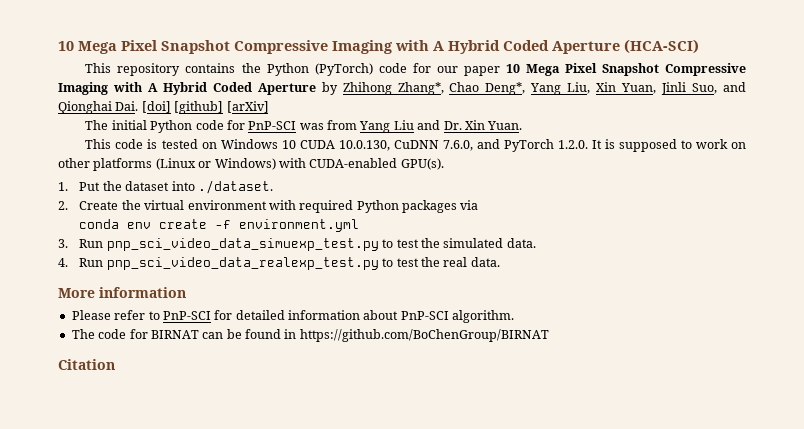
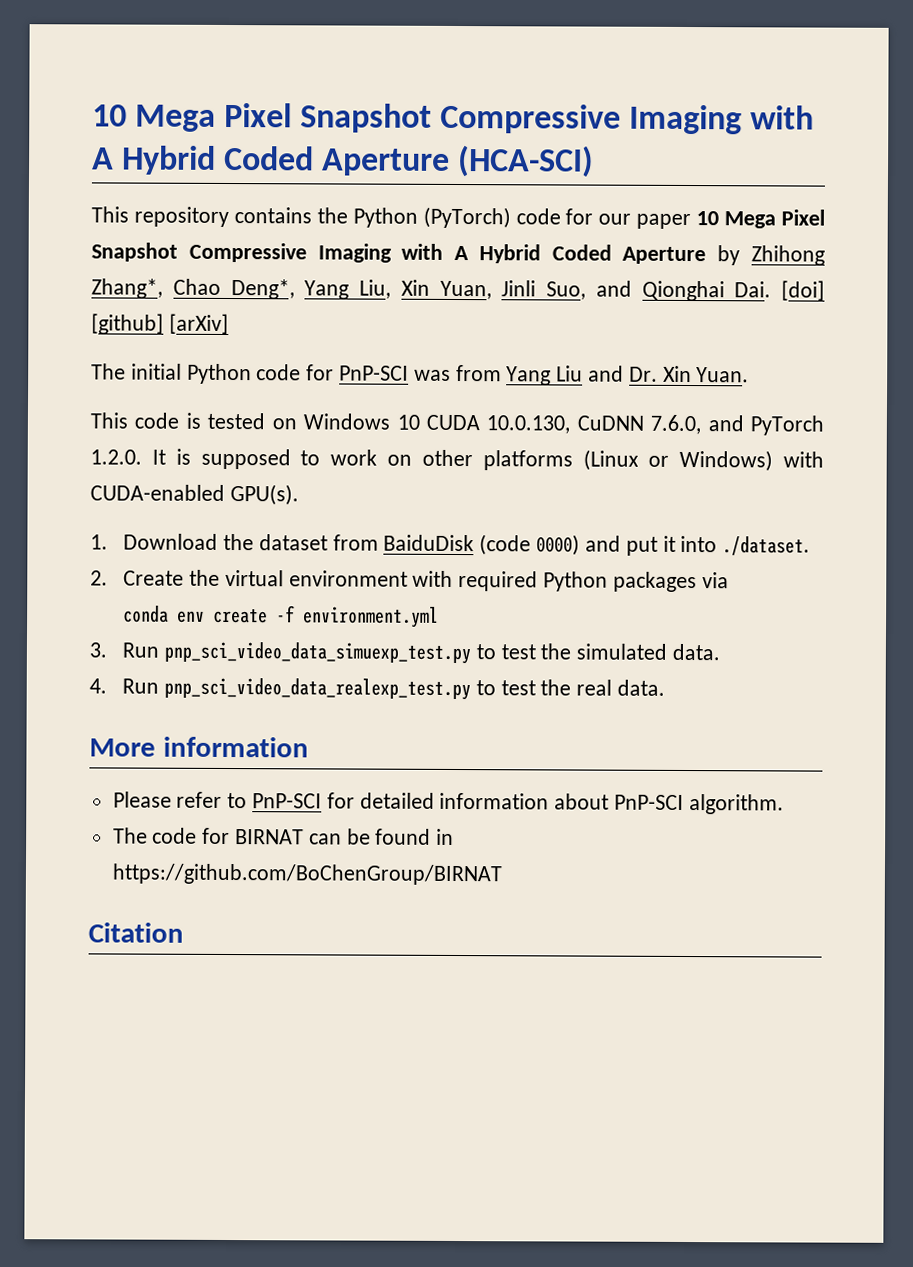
[79,182,101,191] Put -> [123,533,219,550] Download
(170, 186) none -> [332,534,676,556] from BaiduDisk (code 0000) and put it

